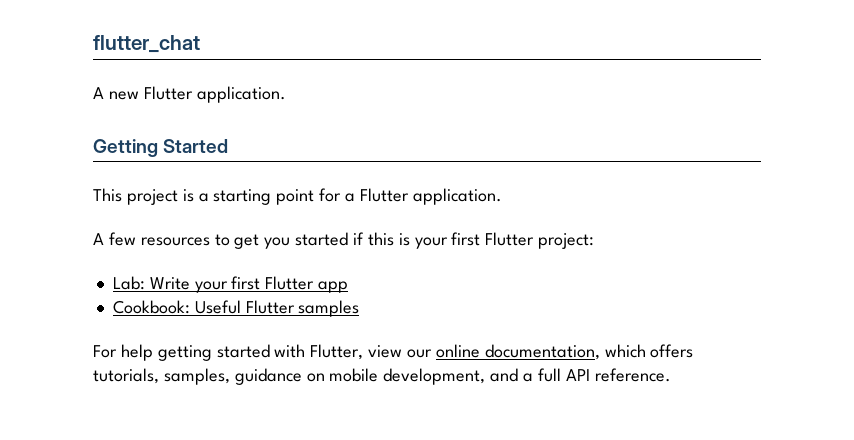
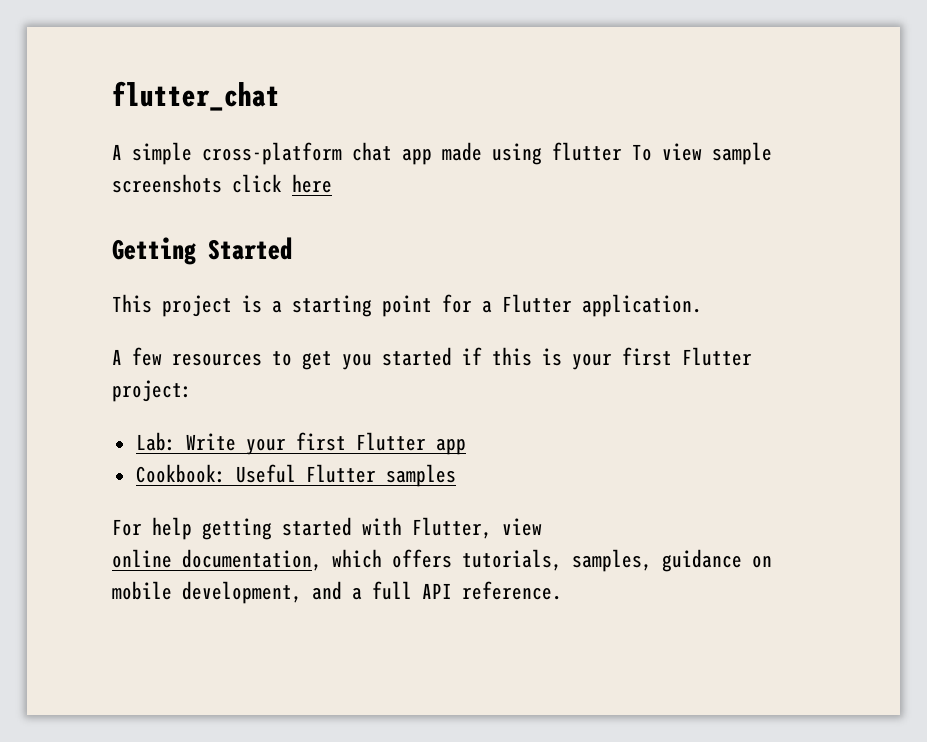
[108,86,286,103] new Flutter application. -> [132,142,772,165] [112,174,332,193] simple cross-platform chat app made using flutter To view sample screenshots click here
[407,349,433,358] our -> (542, 527) //

